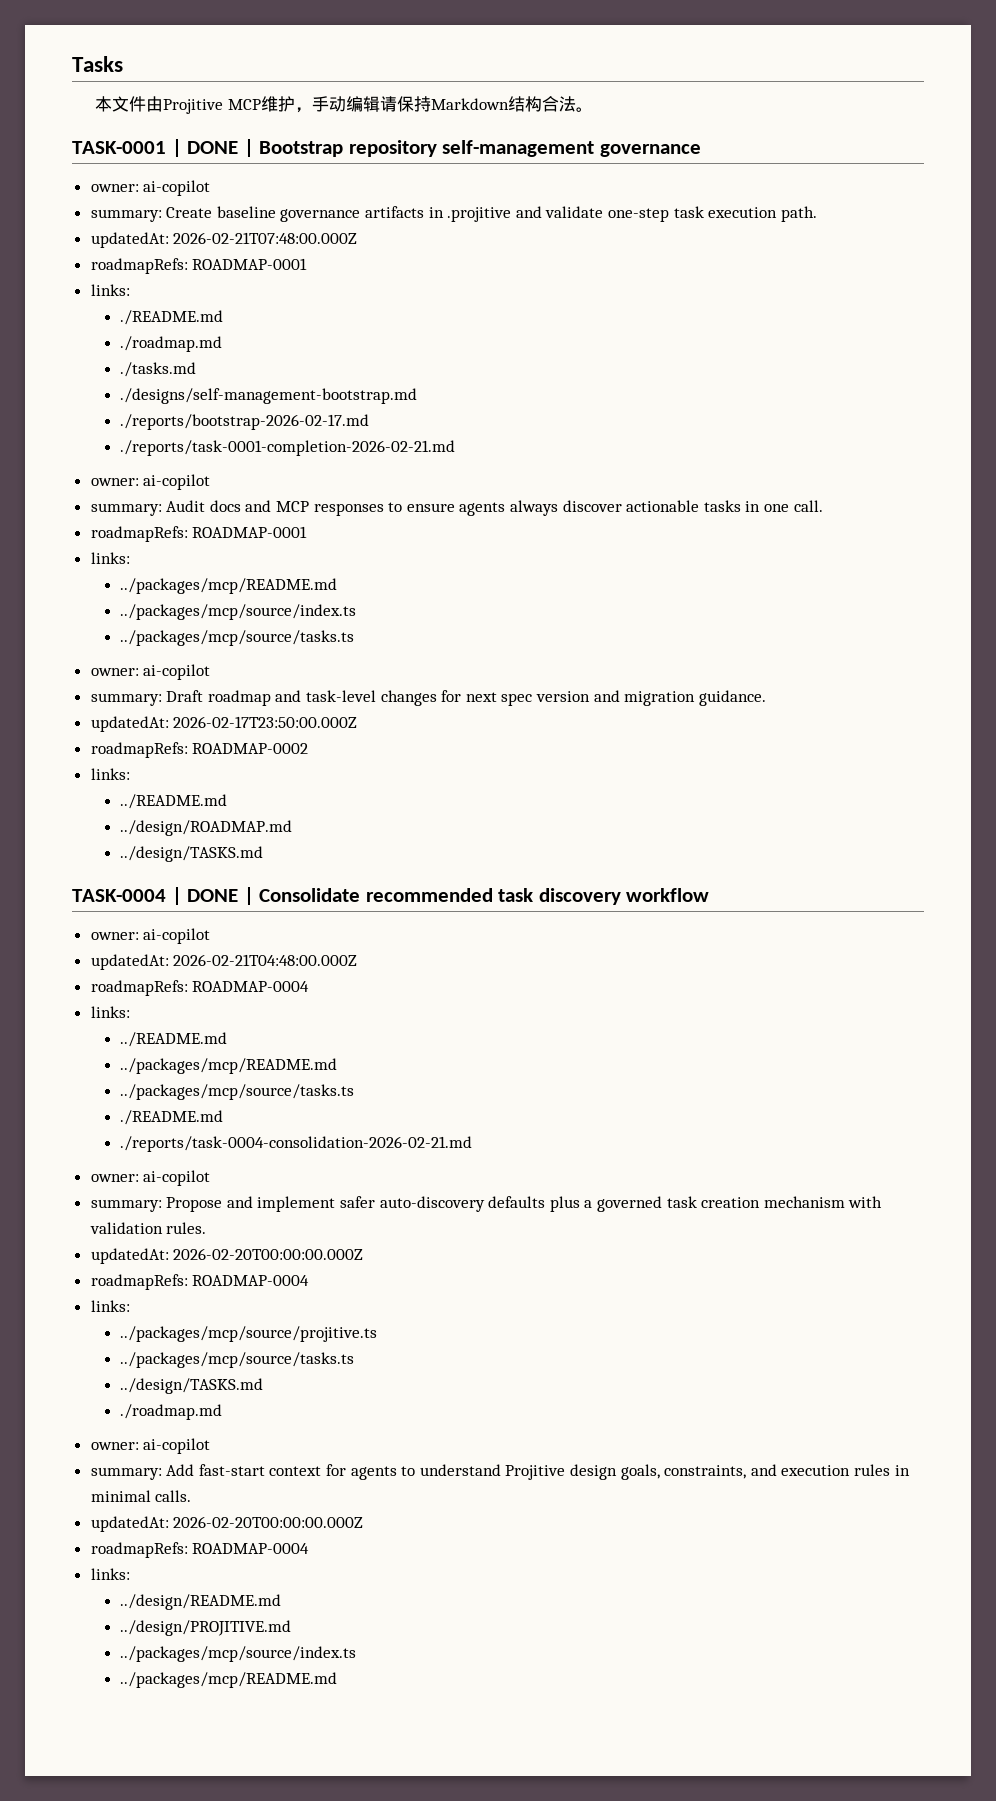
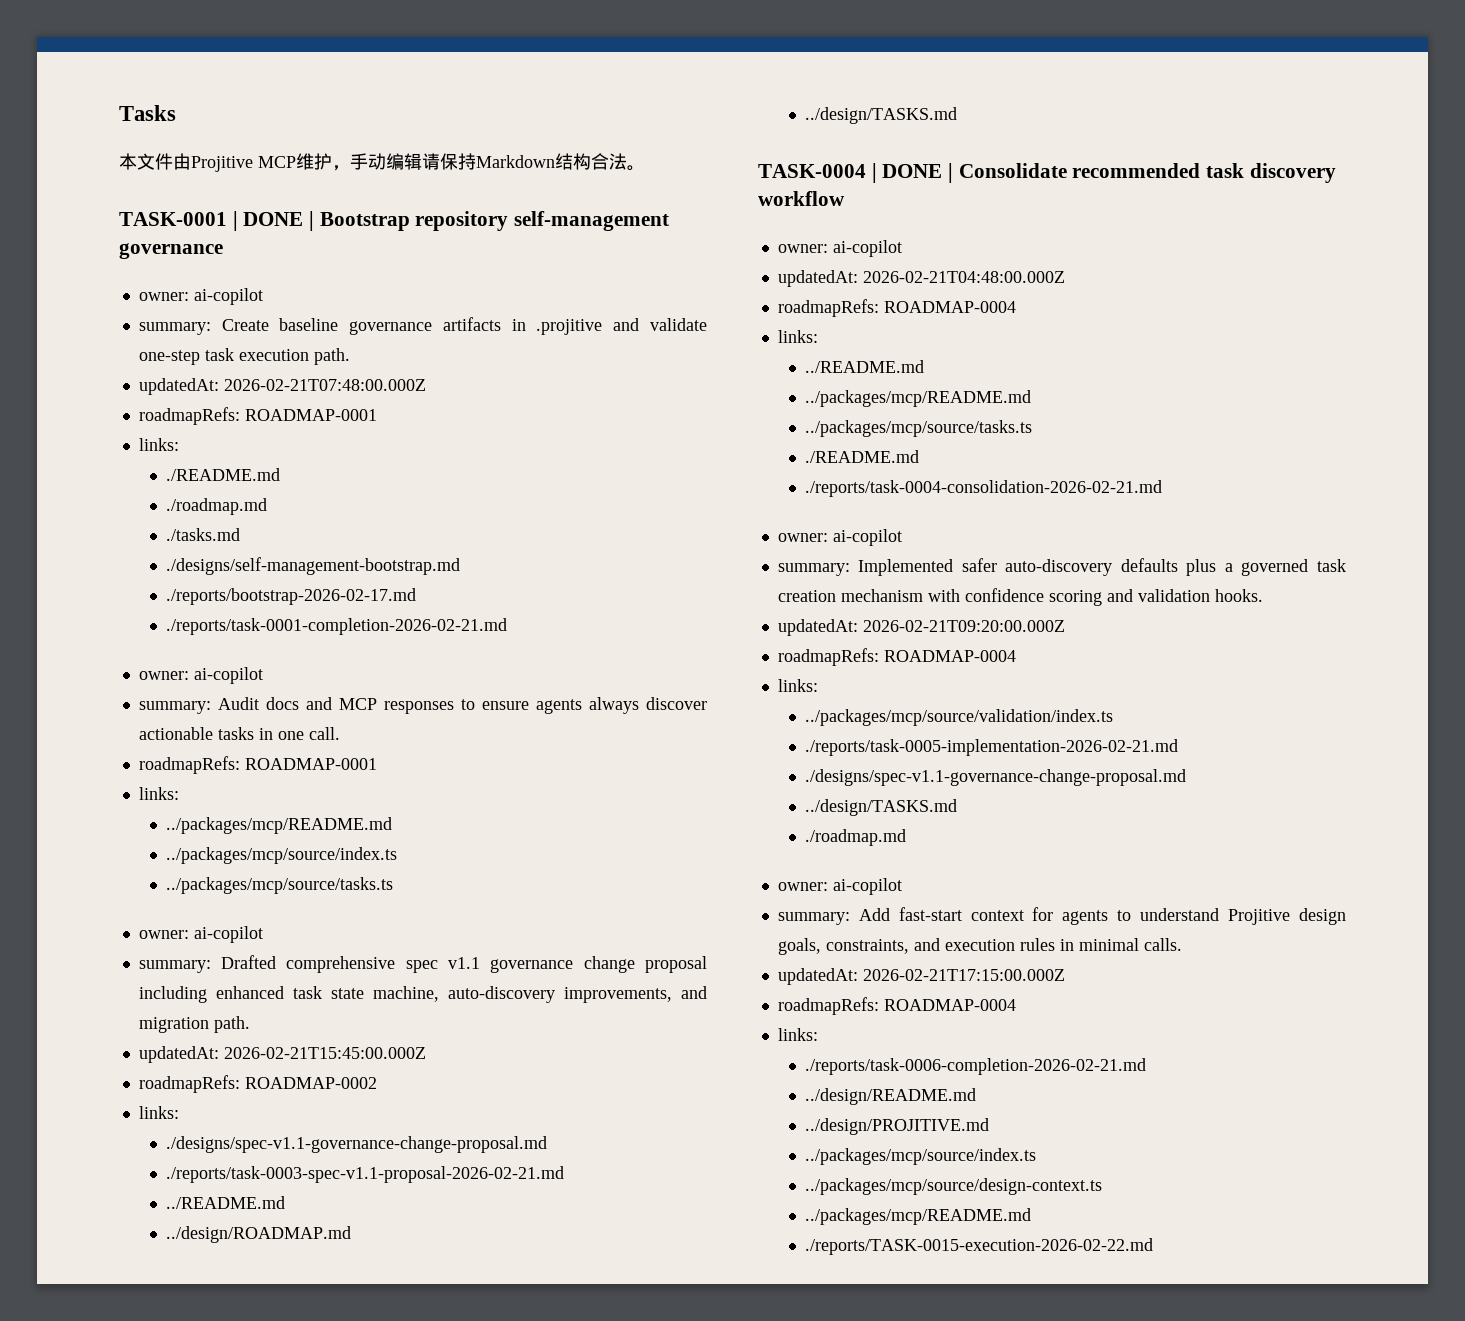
[166,690,591,706] Draft roadmap and task-level changes for next spec version -> [221,955,708,973] [138,986,672,1003] Drafted comprehensive spec v1.1 governance change proposal including enhanced task state machine, auto-discovery improvements,
[698,690,766,706] [90,716,358,732] guidance. // updatedAt: 2026-02-17T23:50:00.000Z -> [213,1016,250,1033] [138,1046,426,1063] path. // updatedAt: 2026-02-21T15:45:00.000Z
(130, 774) none -> [165,1136,547,1153] [165,1166,564,1183] // ./designs/spec-v1.1-governance-change-proposal.md // ./reports/task-0003-spec-v1.1-proposal-2026-02-21.md
[166,1196,336,1212] Propose and implement -> [858,559,954,576] Implemented
[89,1222,207,1234] [90,1248,364,1264] [90,1274,310,1290] [90,1300,130,1312] [119,1326,377,1342] [119,1352,354,1368] validation rules. // updatedAt: 2026-02-20T00:00:00.000Z // roadmapRefs: ROADMAP-0004 // links: // ../packages/mcp/source/projitive.ts // ../packages/mcp/source/tasks.ts -> [964,588,1263,606] [777,619,1065,636] [777,648,1016,666] [777,679,818,692] [804,709,1113,726] [804,739,1178,756] [804,769,1186,786] confidence scoring and validation hooks. // updatedAt: 2026-02-21T09:20:00.000Z // roadmapRefs: ROADMAP-0004 // links: // ../packages/mcp/source/validation/index.ts // ./reports/task-0005-implementation-2026-02-21.md // ./designs/spec-v1.1-governance-change-proposal.md
[173,1516,364,1528] [90,1542,310,1558] [90,1568,130,1580] 2026-02-20T00:00:00.000Z // roadmapRefs: ROADMAP-0004 // links: -> [862,969,1065,981] [777,997,1016,1015] [777,1028,818,1041] [804,1058,1146,1075] 2026-02-21T17:15:00.000Z // roadmapRefs: ROADMAP-0004 // links: // ./reports/task-0006-completion-2026-02-21.md
[119,1672,337,1688] // ../packages/mcp/README.md -> [804,1178,1102,1195] [804,1208,1031,1225] [804,1238,1153,1255] // ../packages/mcp/source/design-context.ts // ../packages/mcp/README.md // ./reports/TASK-0015-execution-2026-02-22.md

